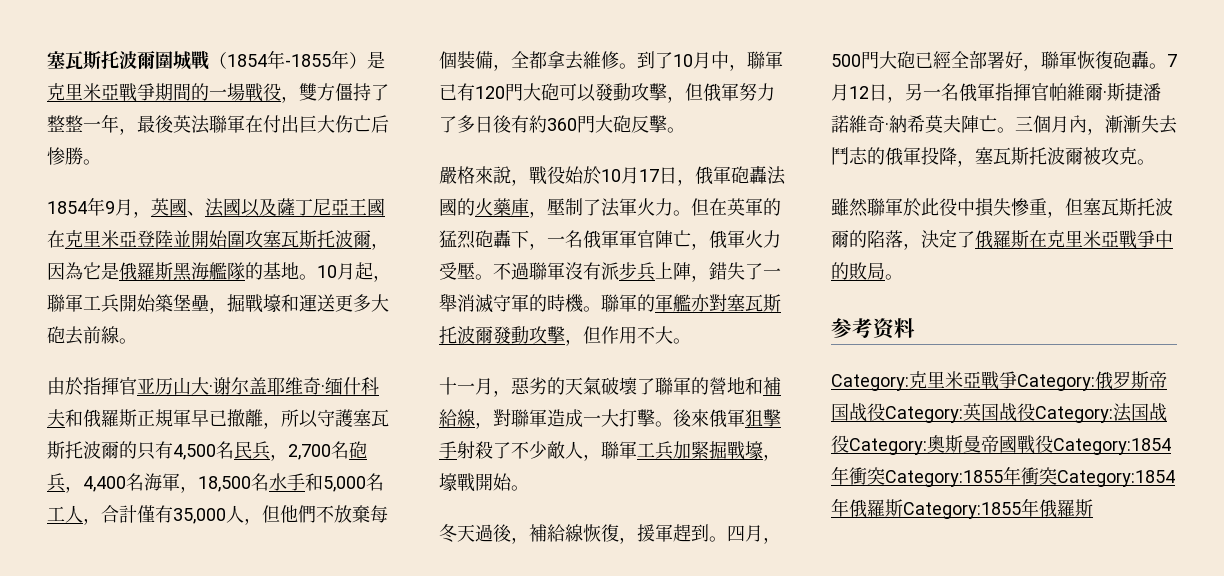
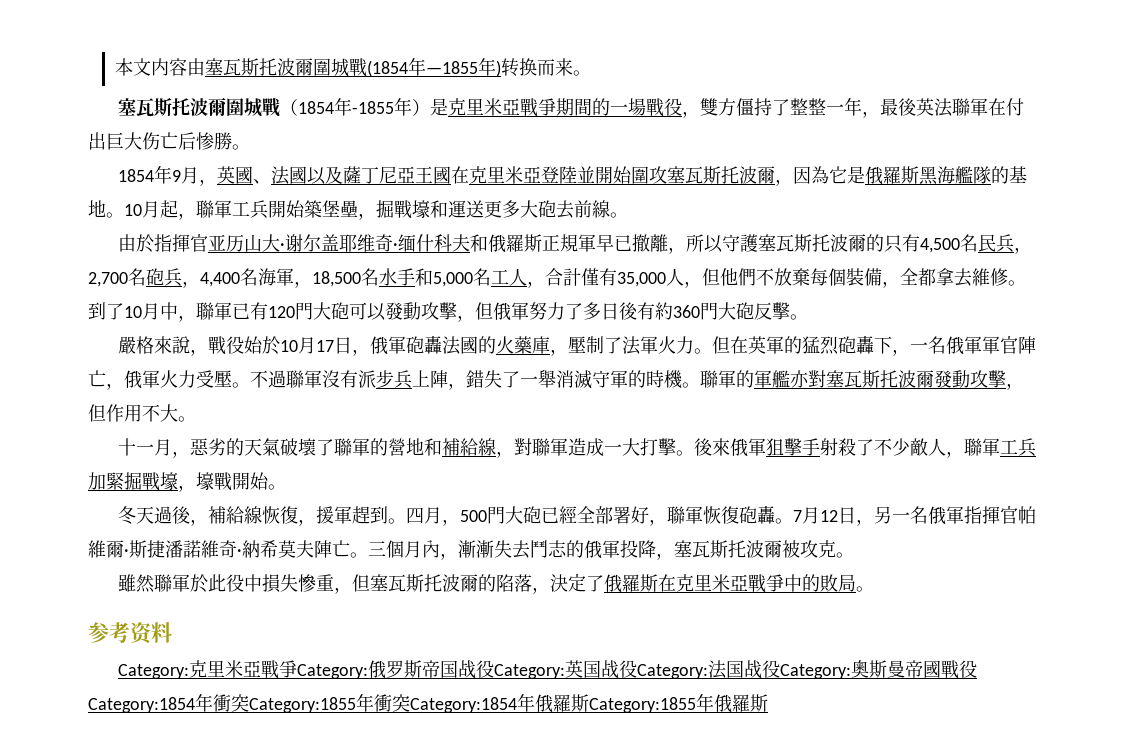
(47, 60) none -> [114,57,591,77] 本文内容由塞瓦斯托波爾圍城戰(1854年—1855年)转换而来。 //

